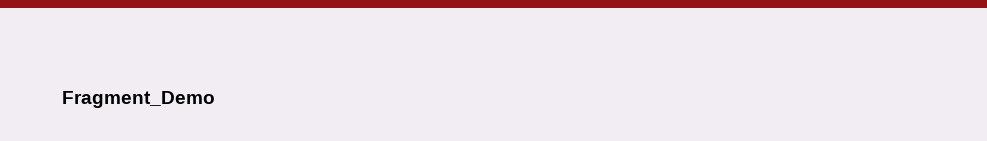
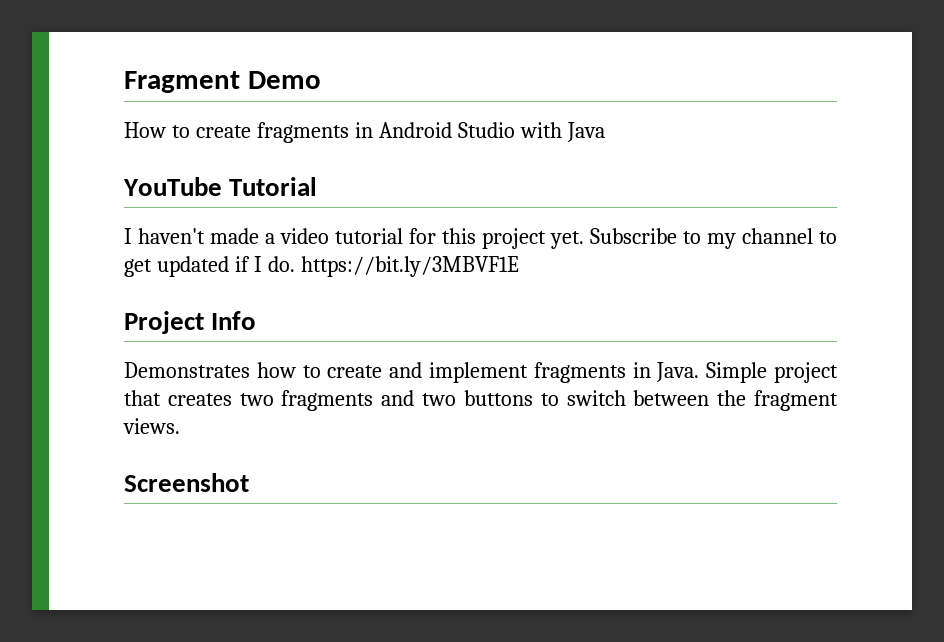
[62,91,215,108] Fragment_Demo -> [124,71,321,93] [124,122,605,143] [123,177,318,196] [124,228,837,249] [124,256,519,277] [124,311,257,334] [124,362,838,383] [124,390,838,411] [123,418,180,434] [124,473,249,492] Fragment Demo // How to create fragments in Android Studio with Java // YouTube Tutorial // I haven't made a video tutorial for this project yet. Subscribe to my channel to get updated if I do. https://bit.ly/3MBVF1E // Project Info // Demonstrates how to create and implement fragments in Java. Simple project that creates two fragments and two buttons to switch between the fragment views. // Screenshot

